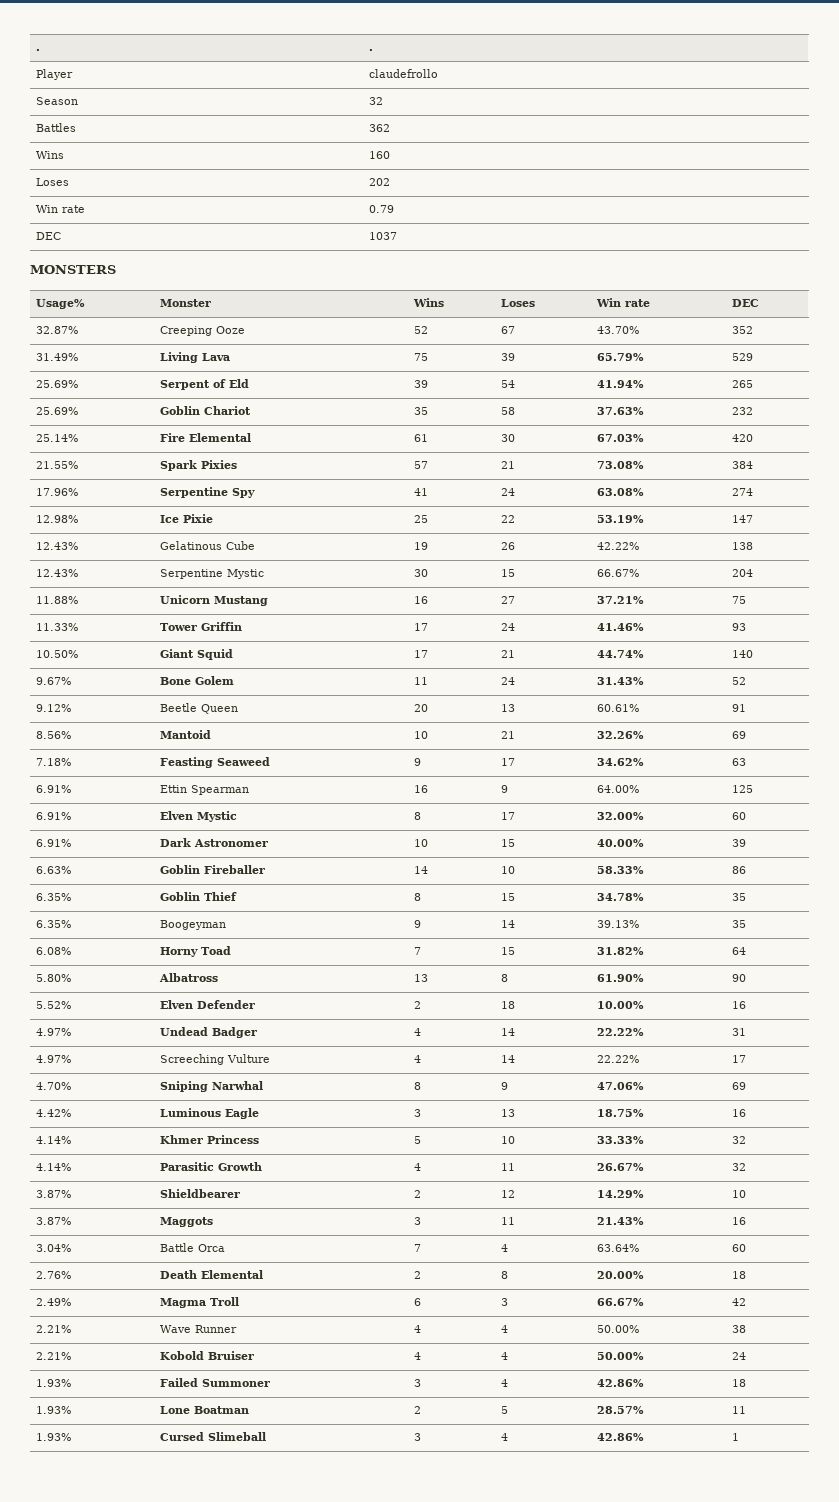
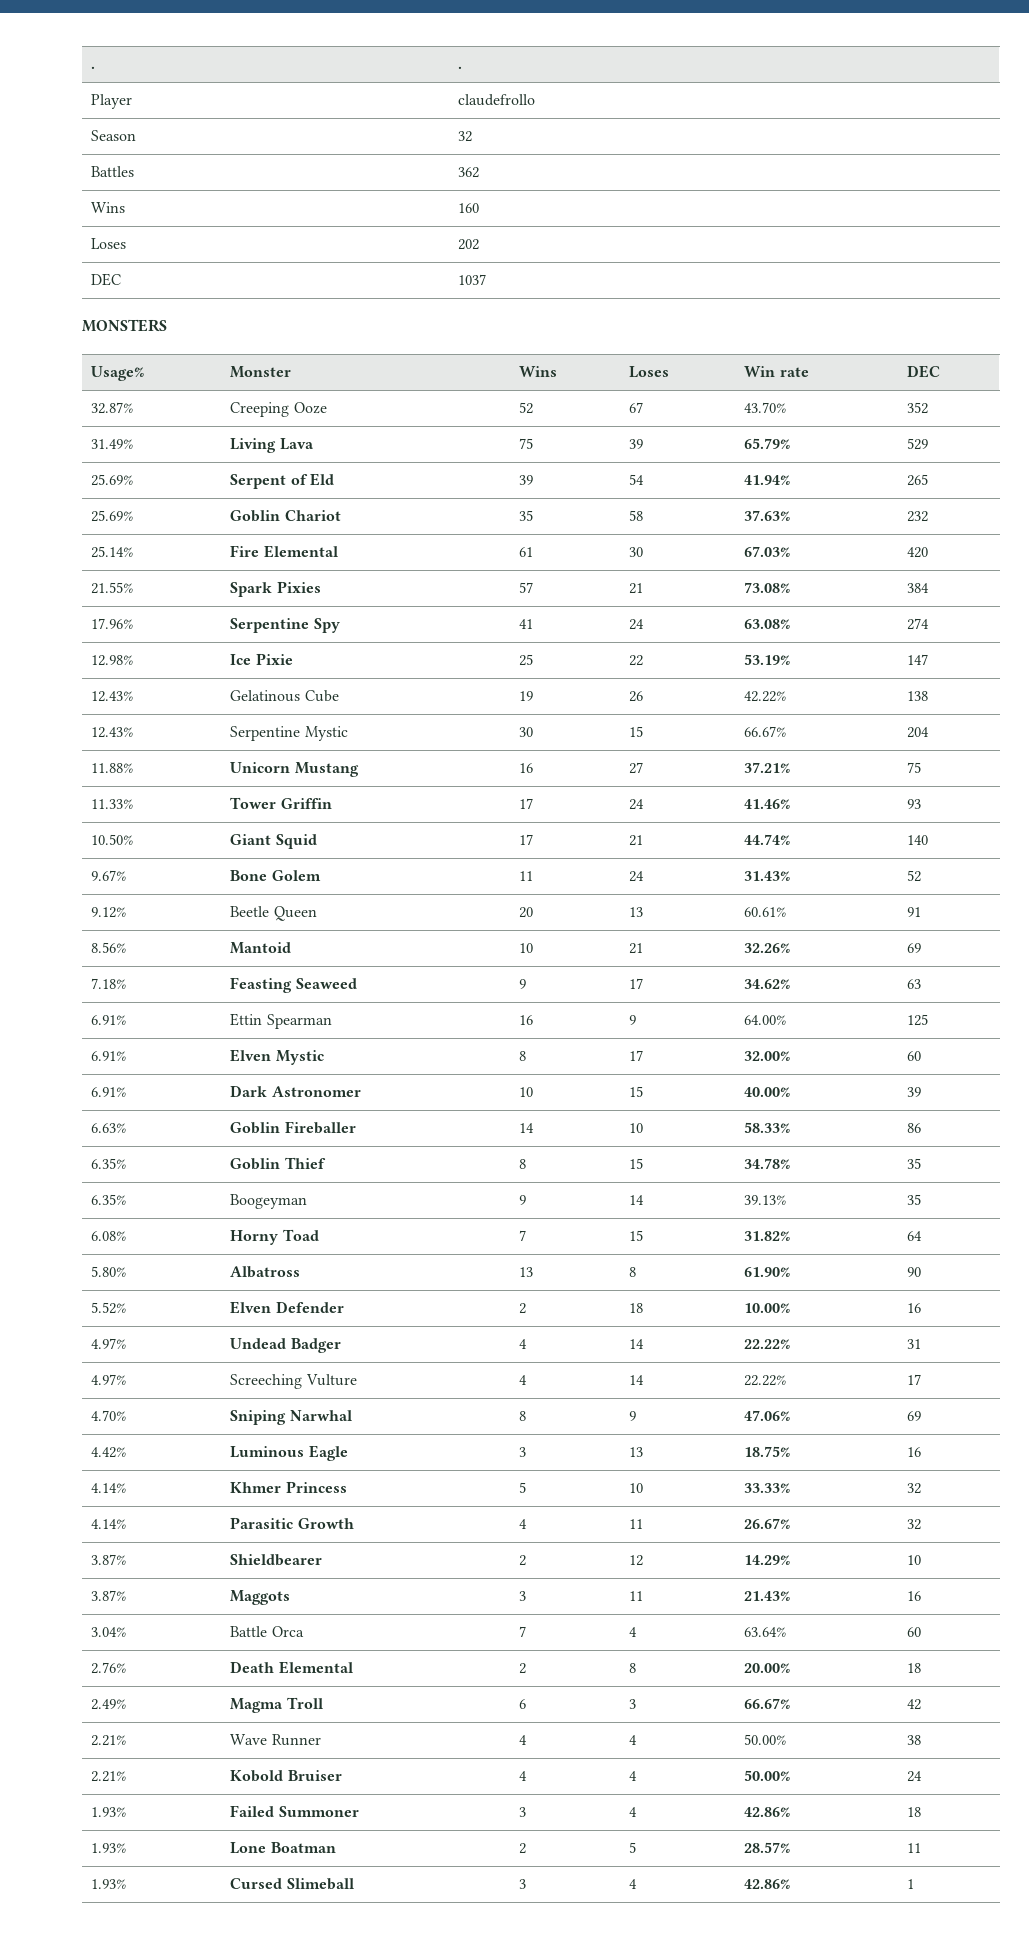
[35,205,85,213] [368,205,394,213] // Win rate | 0.79 -> (480, 244) none

